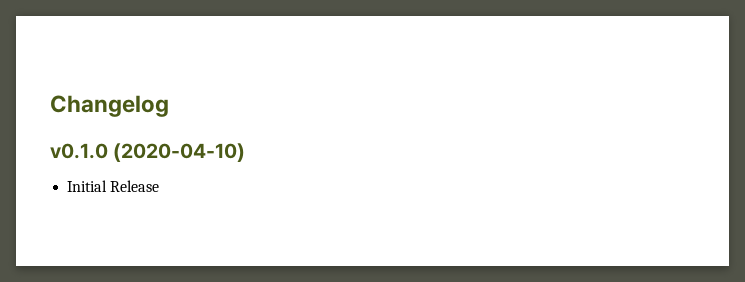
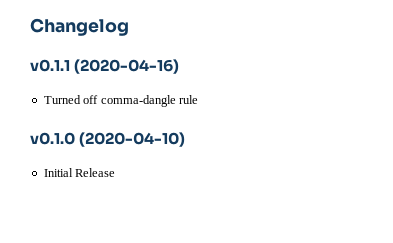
(169, 106) none -> [30,59,180,74] [43,95,198,107] // v0.1.1 (2020-04-16) // Turned off comma-dangle rule

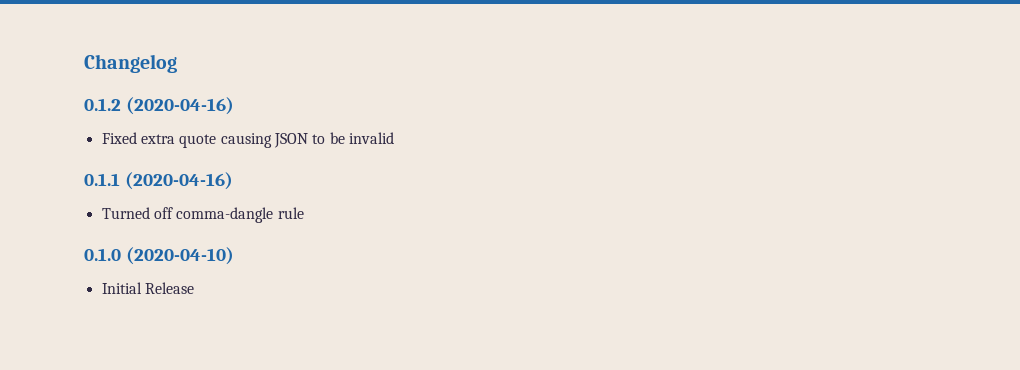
[30,59,70,72] v0.1.1 -> [84,97,234,115] [101,132,394,148] [84,173,120,186] 0.1.2 (2020-04-16) // Fixed extra quote causing JSON to be invalid // 0.1.1
[30,132,75,145] v0.1.0 -> [84,248,121,261] 0.1.0

